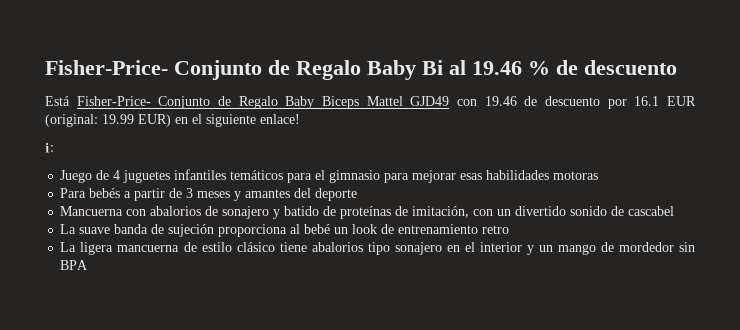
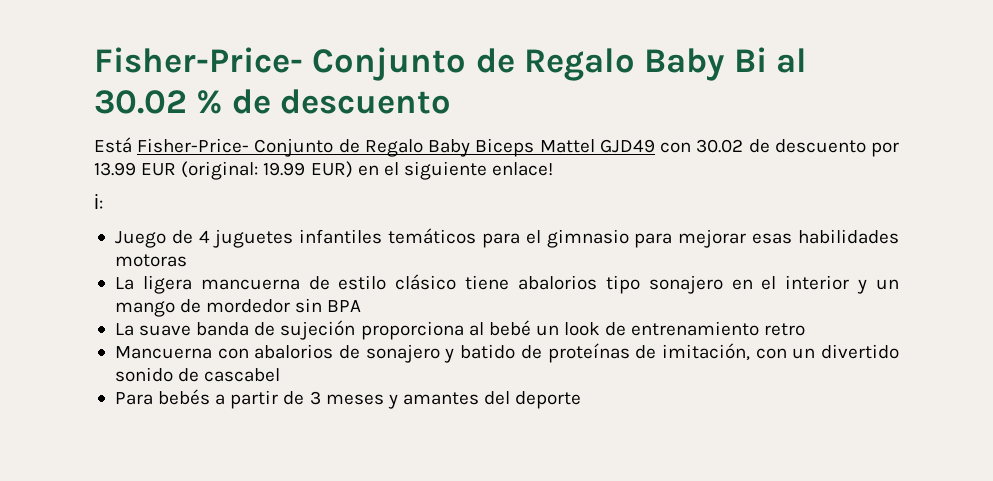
[472,61,522,75] 19.46 -> [94,90,187,114] 30.02
[484,96,517,106] 19.46 -> [696,139,744,153] 30.02
[634,96,660,106] 16.1 -> [94,162,136,176] 13.99
[60,188,358,201] [60,206,675,219] [60,224,510,237] // Para bebés a partir de 3 meses y amantes del deporte // Mancuerna con abalorios de sonajero y batido de proteínas de imitación, con un divertido sonido de cascabel // La suave banda de sujeción proporciona al bebé un look de entrenamiento retro -> (187, 260) none
(89, 265) none -> [114,320,806,340] [114,343,900,363] [114,367,281,382] [114,389,582,409] // La suave banda de sujeción proporciona al bebé un look de entrenamiento retro // Mancuerna con abalorios de sonajero y batido de proteínas de imitación, con un divertido sonido de cascabel // Para bebés a partir de 3 meses y amantes del deporte

